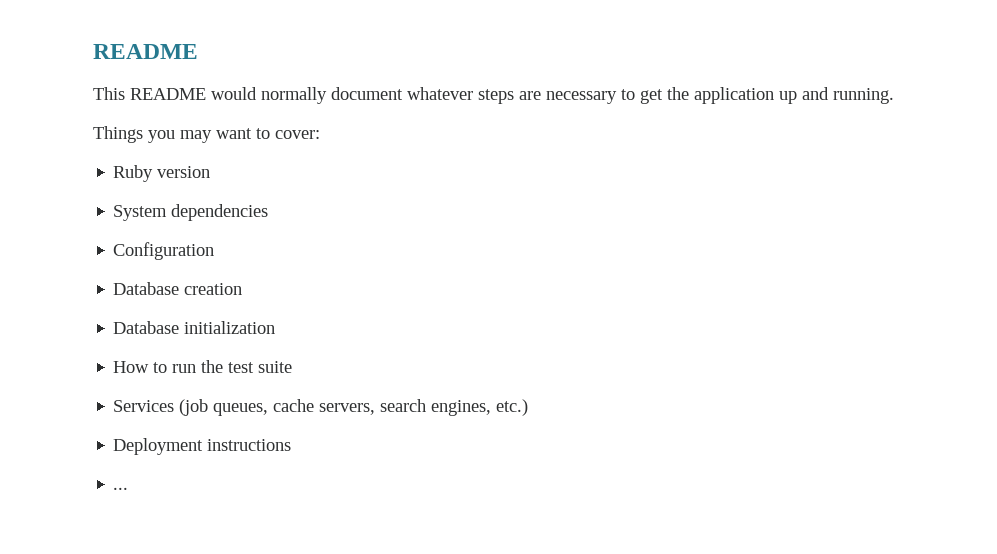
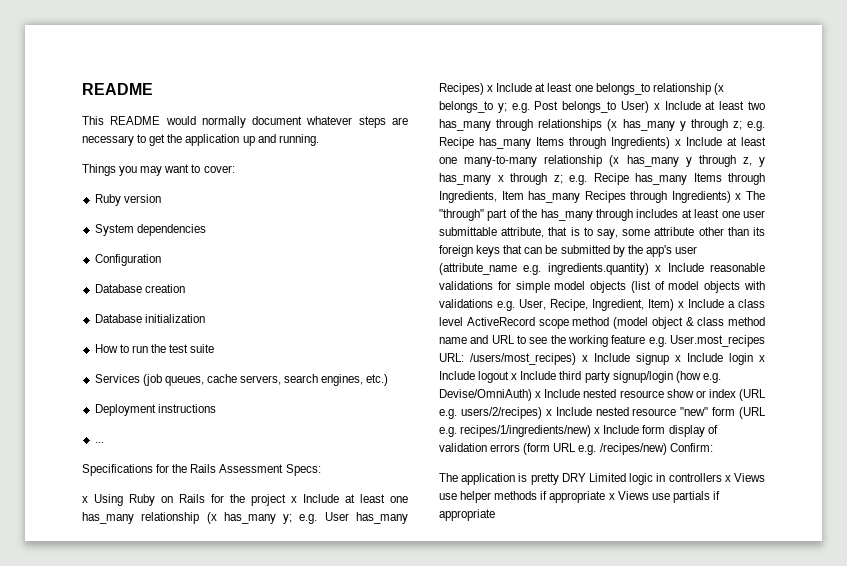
(129, 488) none -> [82,464,321,476] [82,494,408,506] [82,512,408,524] [439,83,724,95] [439,101,765,113] [439,119,765,131] [439,137,766,149] [439,155,765,167] [439,173,765,185] [439,191,765,203] [439,209,765,221] [439,227,765,239] [439,245,697,257] [439,263,765,275] [439,281,765,293] [439,299,765,311] [439,317,765,329] [439,335,765,347] [439,353,765,365] [439,371,721,383] [439,389,766,401] [439,407,766,419] [439,425,718,437] [439,443,713,455] [439,473,765,485] [439,491,720,503] [439,509,495,521] // Specifications for the Rails Assessment Specs: // x Using Ruby on Rails for the project x Include at least one has_many relationship (x has_many y; e.g. User has_many Recipes) x Include at least one belongs_to relationship (x belongs_to y; e.g. Post belongs_to User) x Include at least two has_many through relationships (x has_many y through z; e.g. Recipe has_many Items through Ingredients) x Include at least one many-to-many relationship (x has_many y through z, y has_many x through z; e.g. Recipe has_many Items through Ingredients, Item has_many Recipes through Ingredients) x The "through" part of the has_many through includes at least one user submittable attribute, that is to say, some attribute other than its foreign keys that can be submitted by the app's user (attribute_name e.g. ingredients.quantity) x Include reasonable validations for simple model objects (list of model objects with validations e.g. User, Recipe, Ingredient, Item) x Include a class level ActiveRecord scope method (model object & class method name and URL to see the working feature e.g. User.most_recipes URL: /users/most_recipes) x Include signup x Include login x Include logout x Include third party signup/login (how e.g. Devise/OmniAuth) x Include nested resource show or index (URL e.g. users/2/recipes) x Include nested resource "new" form (URL e.g. recipes/1/ingredients/new) x Include form display of validation errors (form URL e.g. /recipes/new) Confirm: // The application is pretty DRY Limited logic in controllers x Views use helper methods if appropriate x Views use partials if appropriate

